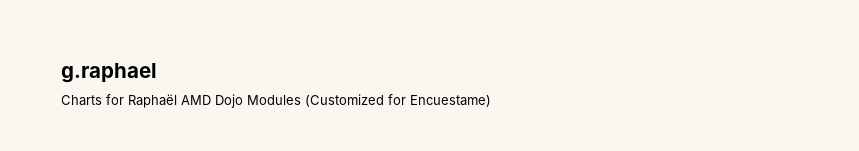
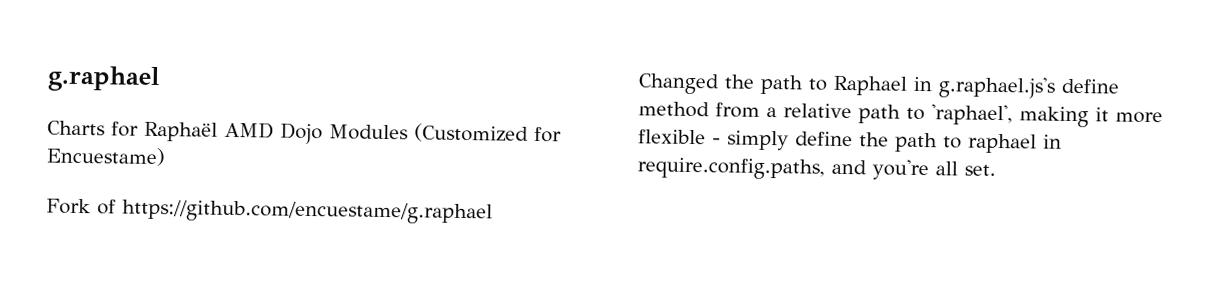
(491, 101) none -> [46,198,493,225] [638,73,1119,99] [638,101,1163,128] [638,129,1062,154] [637,157,996,181] // Fork of https://github.com/encuestame/g.raphael // Changed the path to Raphael in g.raphael.js's define method from a relative path to 'raphael', making it more flexible - simply define the path to raphael in require.config.paths, and you're all set.

